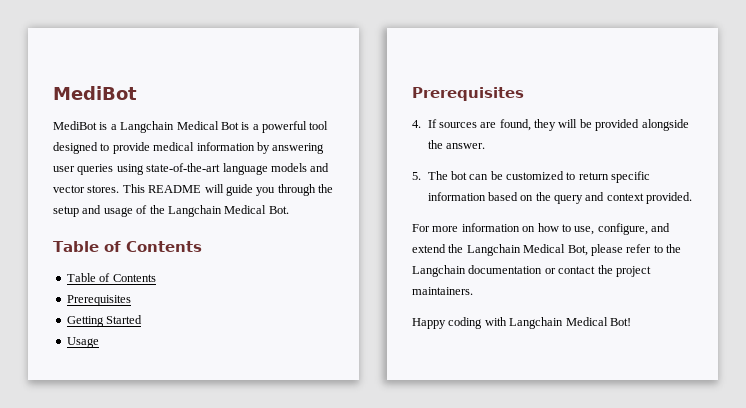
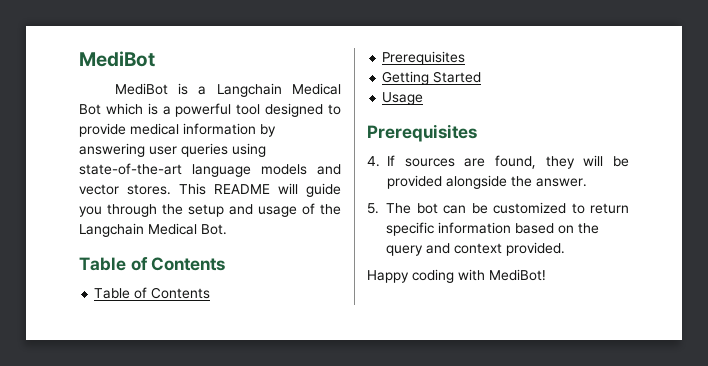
(239, 126) none -> [105,103,143,115] which
[412,223,670,235] [412,244,681,256] [412,265,651,277] [412,287,473,295] // For more information on how to use, configure, and extend the Langchain Medical Bot, please refer to the Langchain documentation or contact the project maintainers. -> (565, 249) none
[509,317,631,329] Langchain Medical Bot! -> [489,269,546,281] MediBot!

